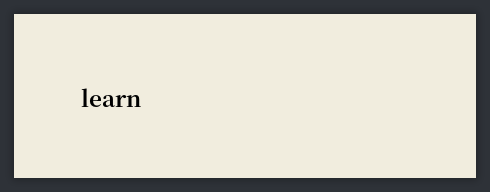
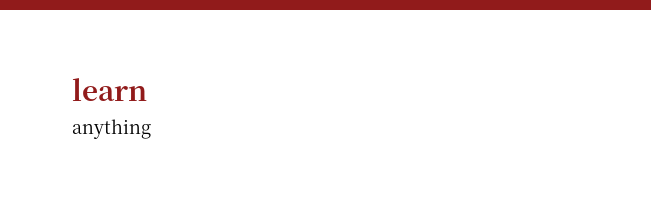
(141, 97) none -> [72,119,151,139] // anything

